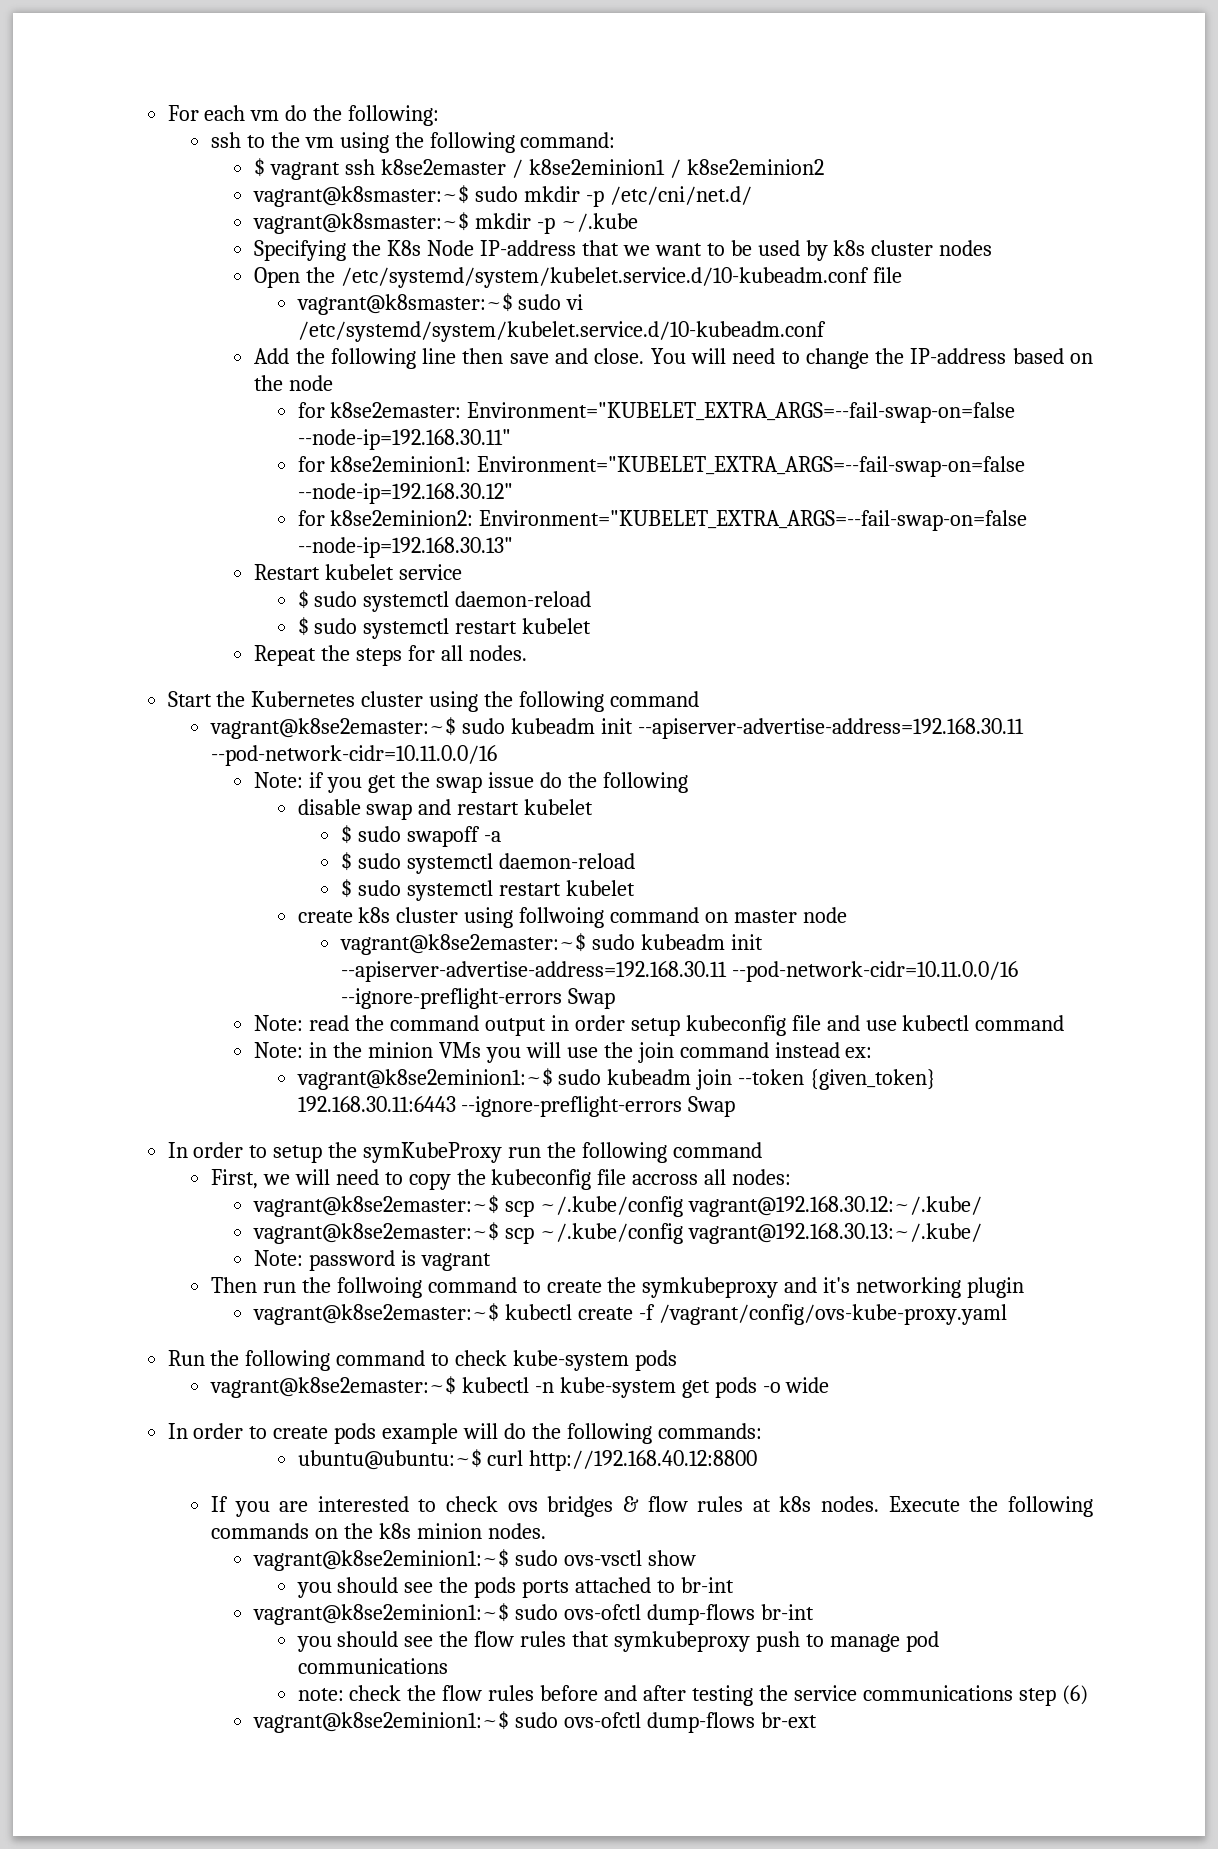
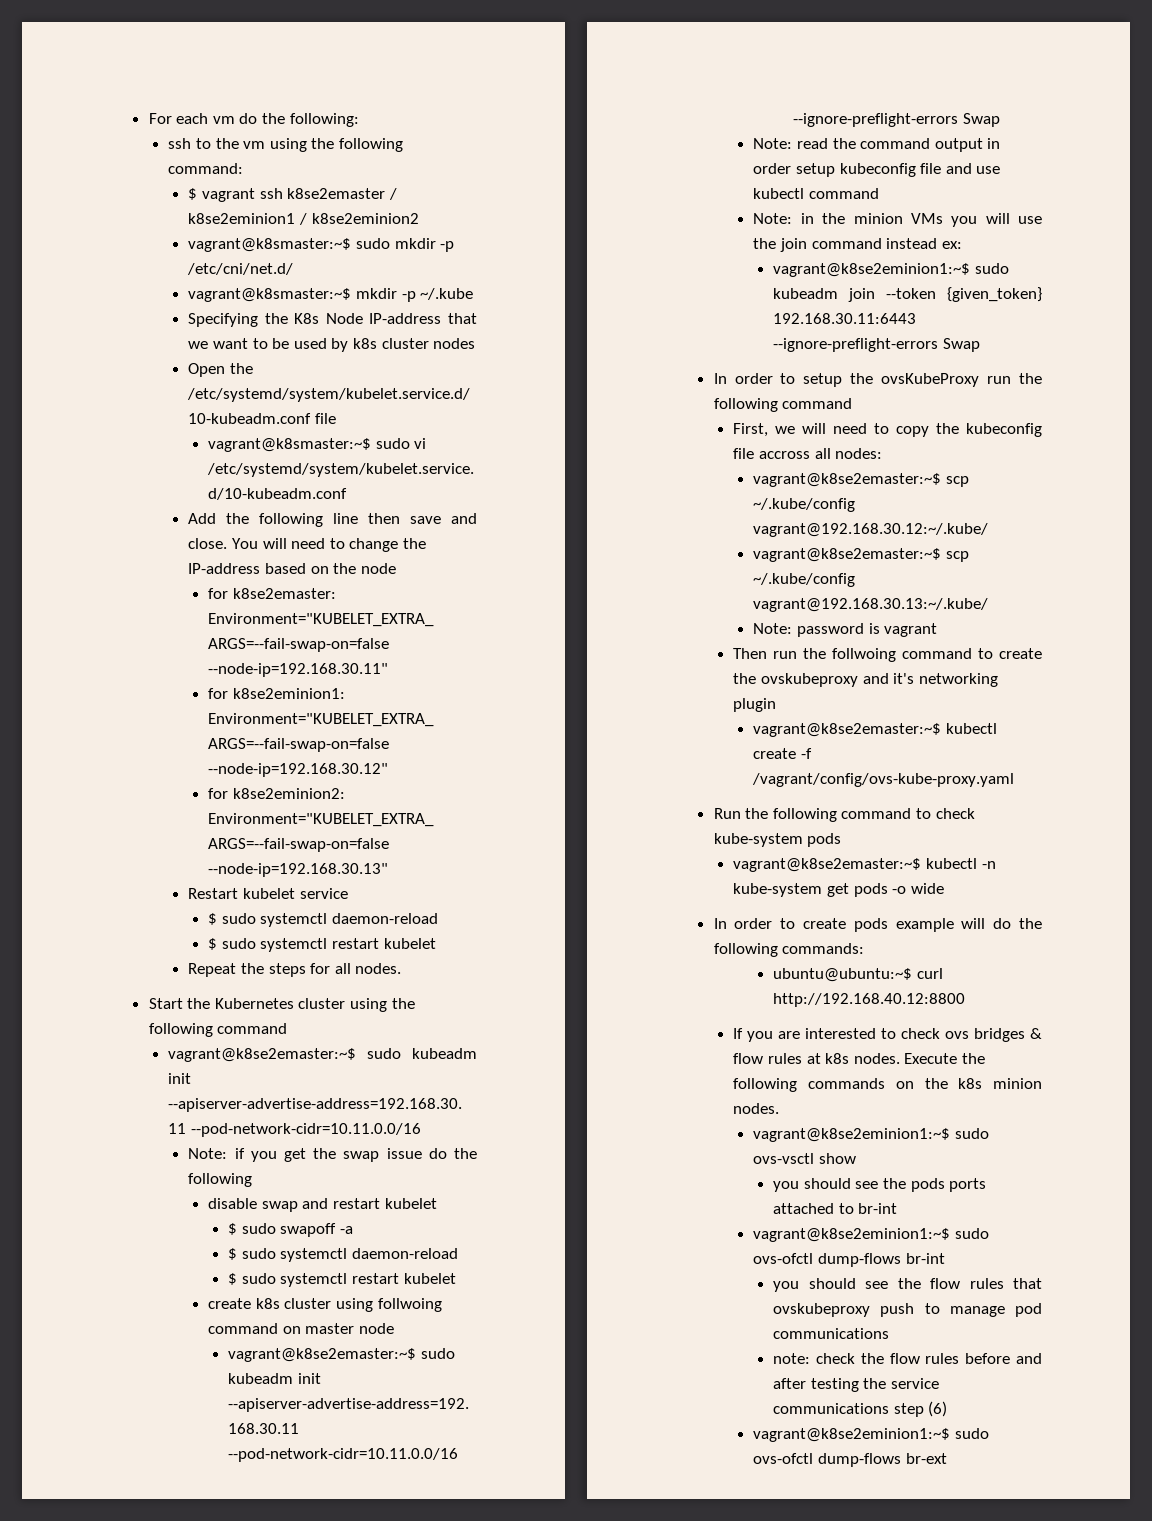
[363,1142,503,1163] symKubeProxy -> [881,373,980,387] ovsKubeProxy
[642,1277,779,1298] symkubeproxy -> [761,673,859,687] ovskubeproxy
[614,1631,751,1652] symkubeproxy -> [773,1303,871,1317] ovskubeproxy

